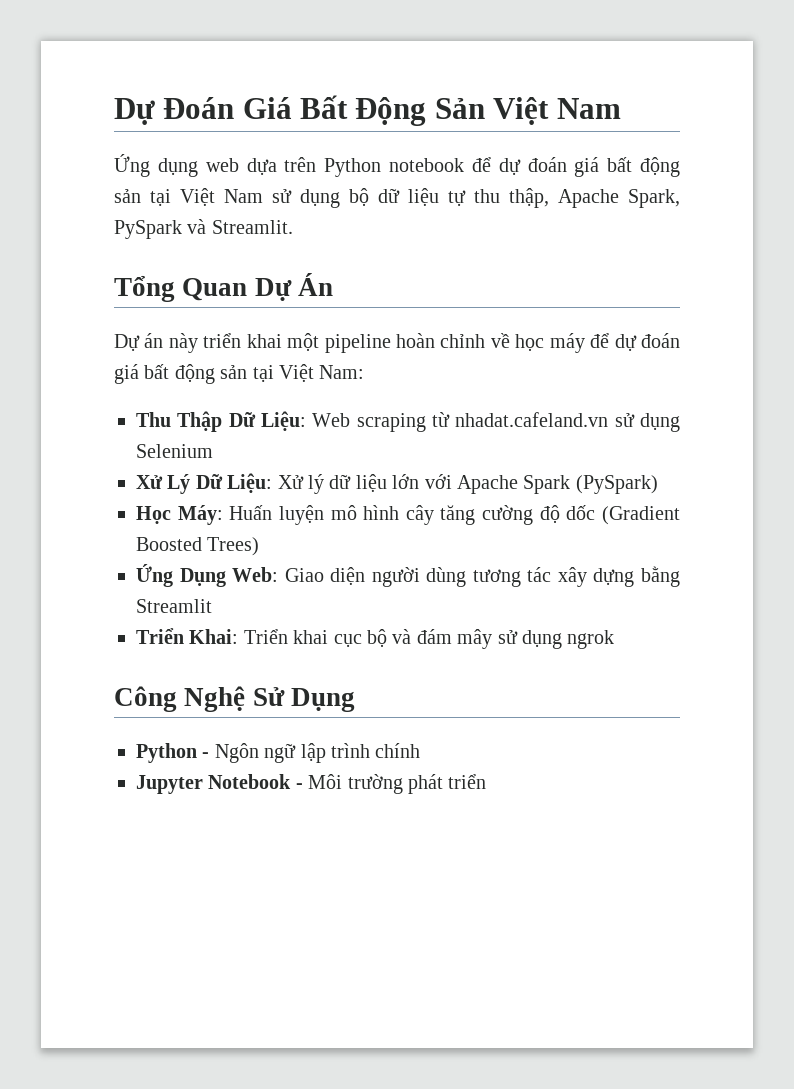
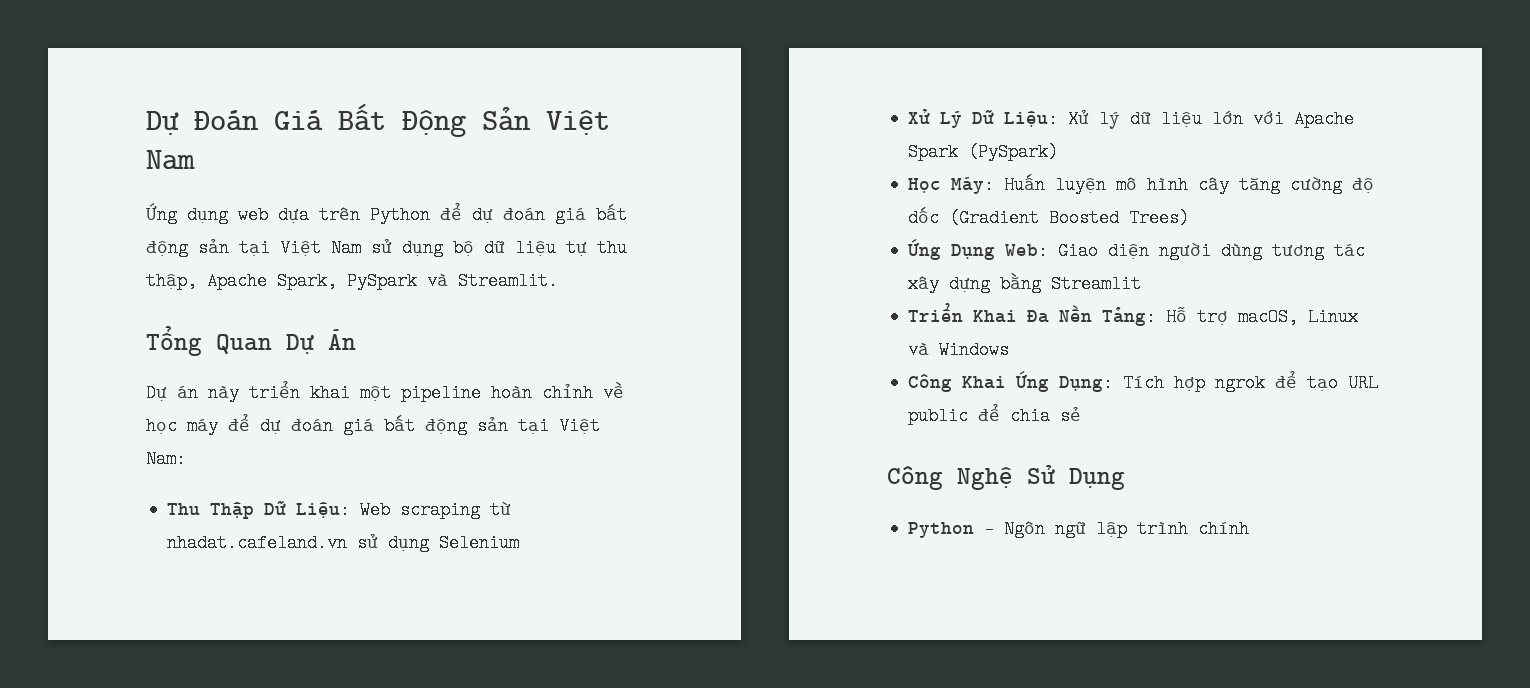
[389,158,465,172] notebook -> (430, 215) none
[189,629,615,649] Khai: Triển khai cục bộ và đám mây sử dụng ngrok -> [973,305,1359,326] [908,341,1010,359] [908,371,1379,392] [908,404,1082,425] Khai Đa Nền Tảng: Hỗ trợ macOS, Linux và Windows // Công Khai Ứng Dụng: Tích hợp ngrok để tạo URL public để chia sẻ
[136,774,487,794] // Jupyter Notebook - Môi trường phát triển -> (1250, 529) none

